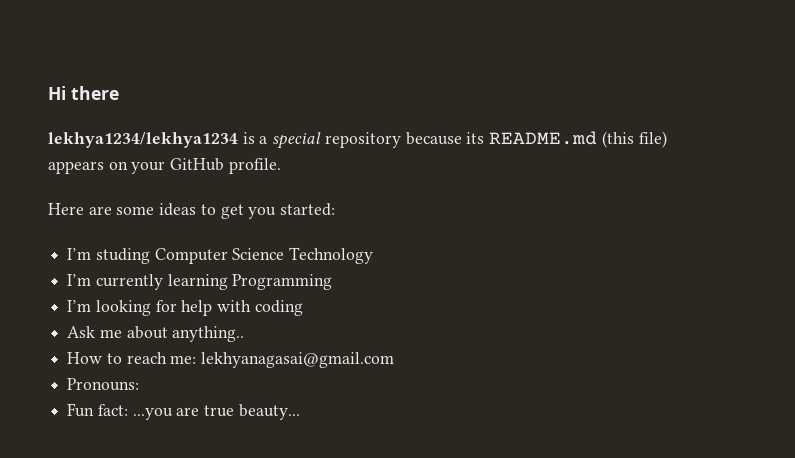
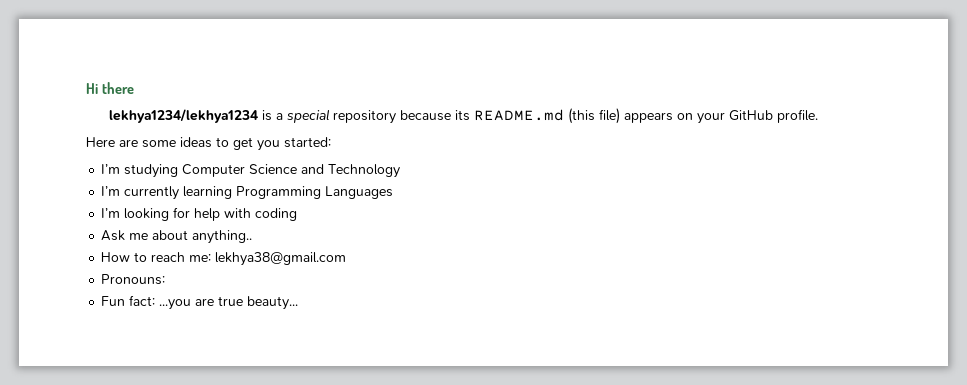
[95,248,150,264] studing -> [124,164,179,178] studying
(285, 254) none -> [301,164,325,174] and
(333, 282) none -> [325,186,394,199] Languages
[201,352,395,368] lekhyanagasai@gmail.com -> [215,252,347,266] lekhya38@gmail.com

